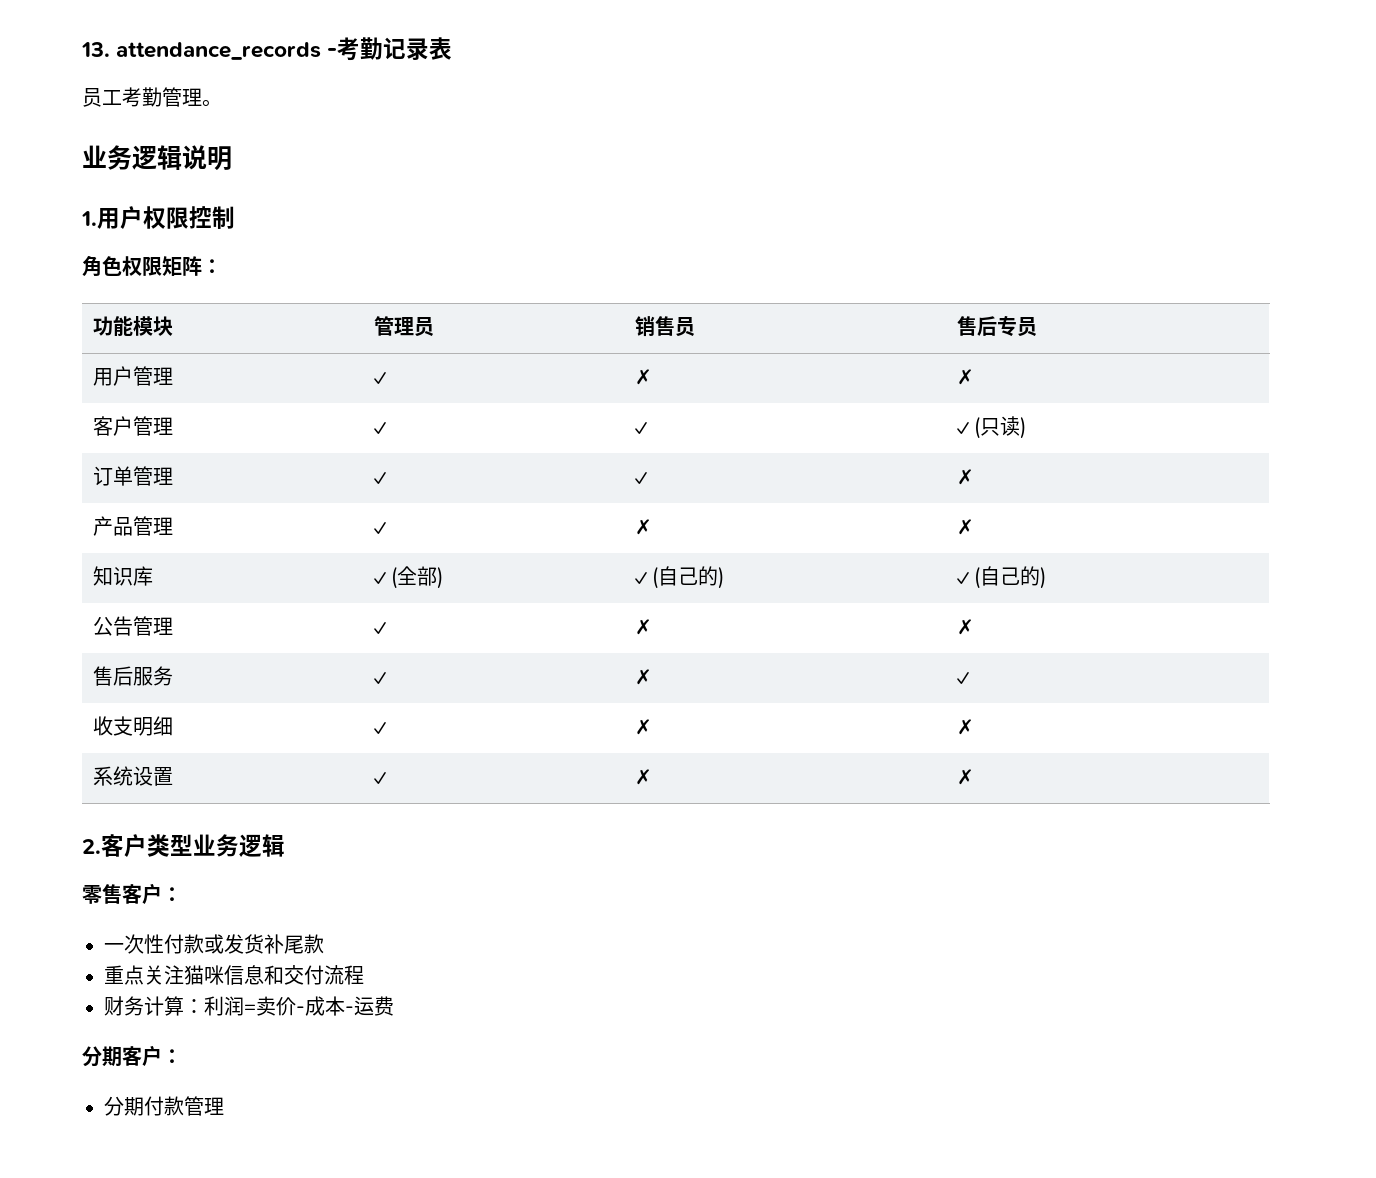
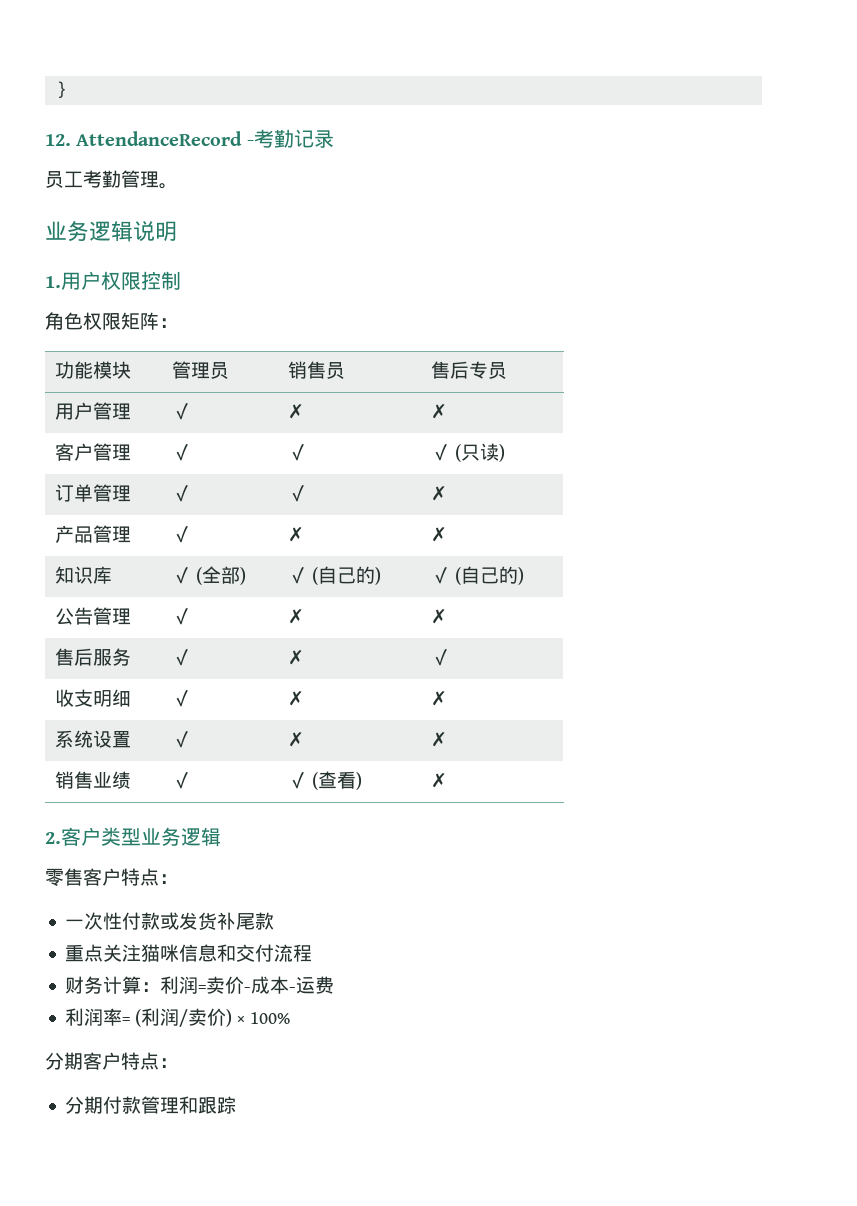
[81,42,322,60] 13. attendance_records -> [56,81,69,98] [45,131,243,146] } // 12. AttendanceRecord
[429,37,453,60] 表 -> (334, 139) none
(974, 777) none -> [55,771,132,789] [172,772,192,789] [288,771,363,790] [431,773,448,788] // 销售业绩 | ✓ | ✓ (查看) | ✗
(162, 894) none -> [121,868,159,886] 特点
(394, 1006) none -> [65,1008,291,1027] // 利润率= (利润/卖价) × 100%
(162, 1056) none -> [121,1052,159,1070] 特点
(224, 1106) none -> [179,1096,237,1114] 和跟踪

